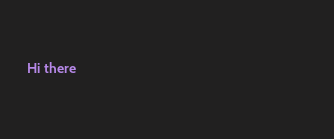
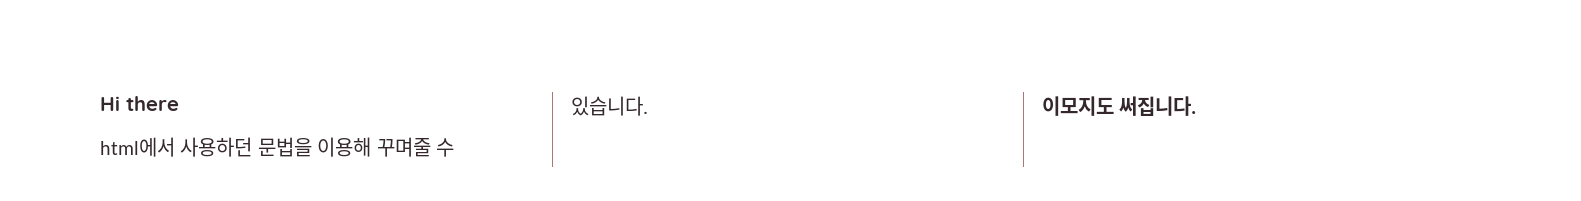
(76, 67) none -> [100,137,454,157] [571,96,648,116] [1042,96,1197,116] // html에서 사용하던 문법을 이용해 꾸며줄 수 있습니다. // 이모지도 써집니다.

